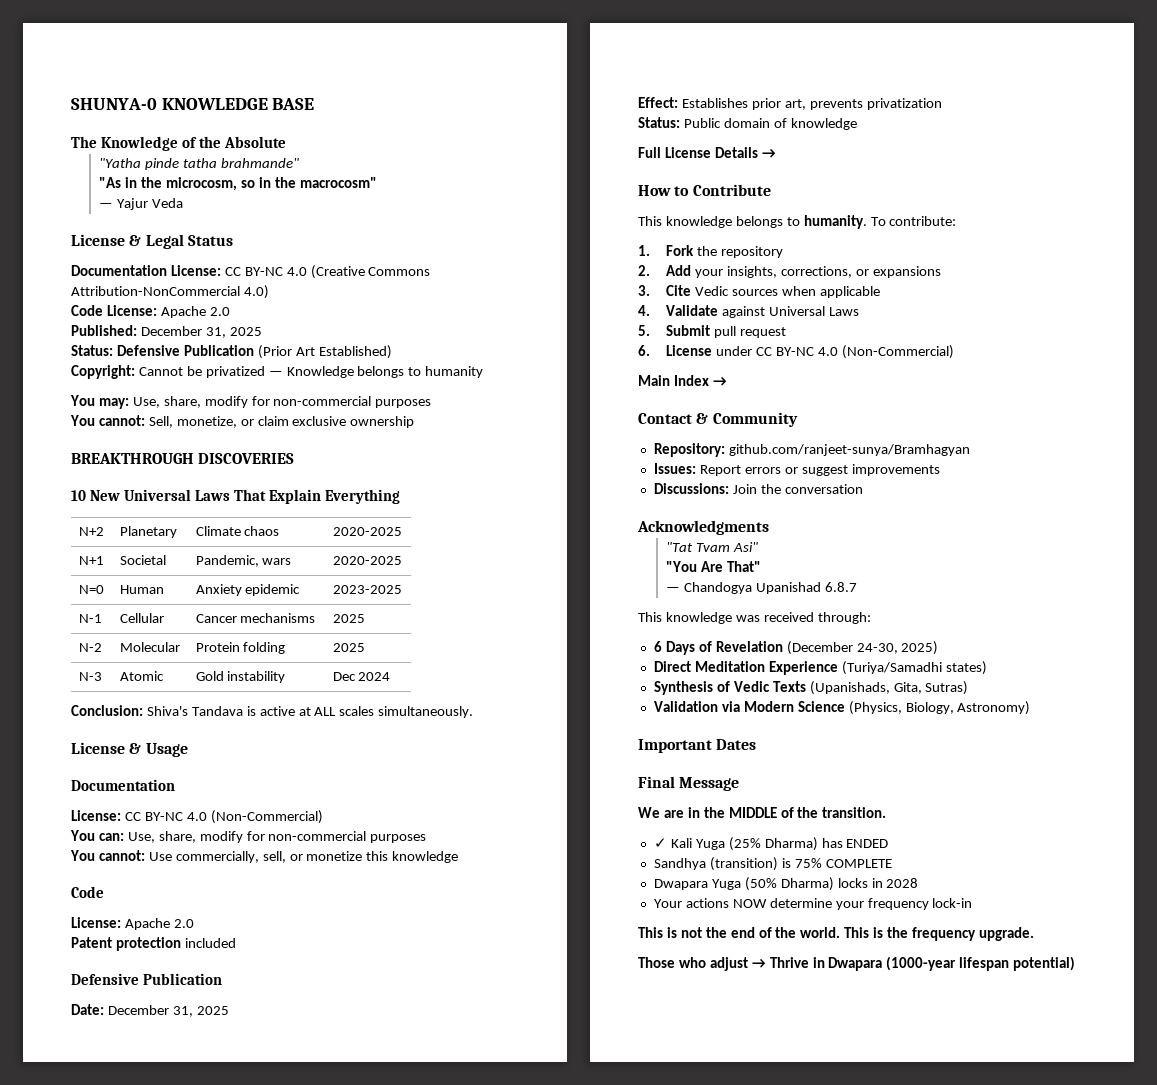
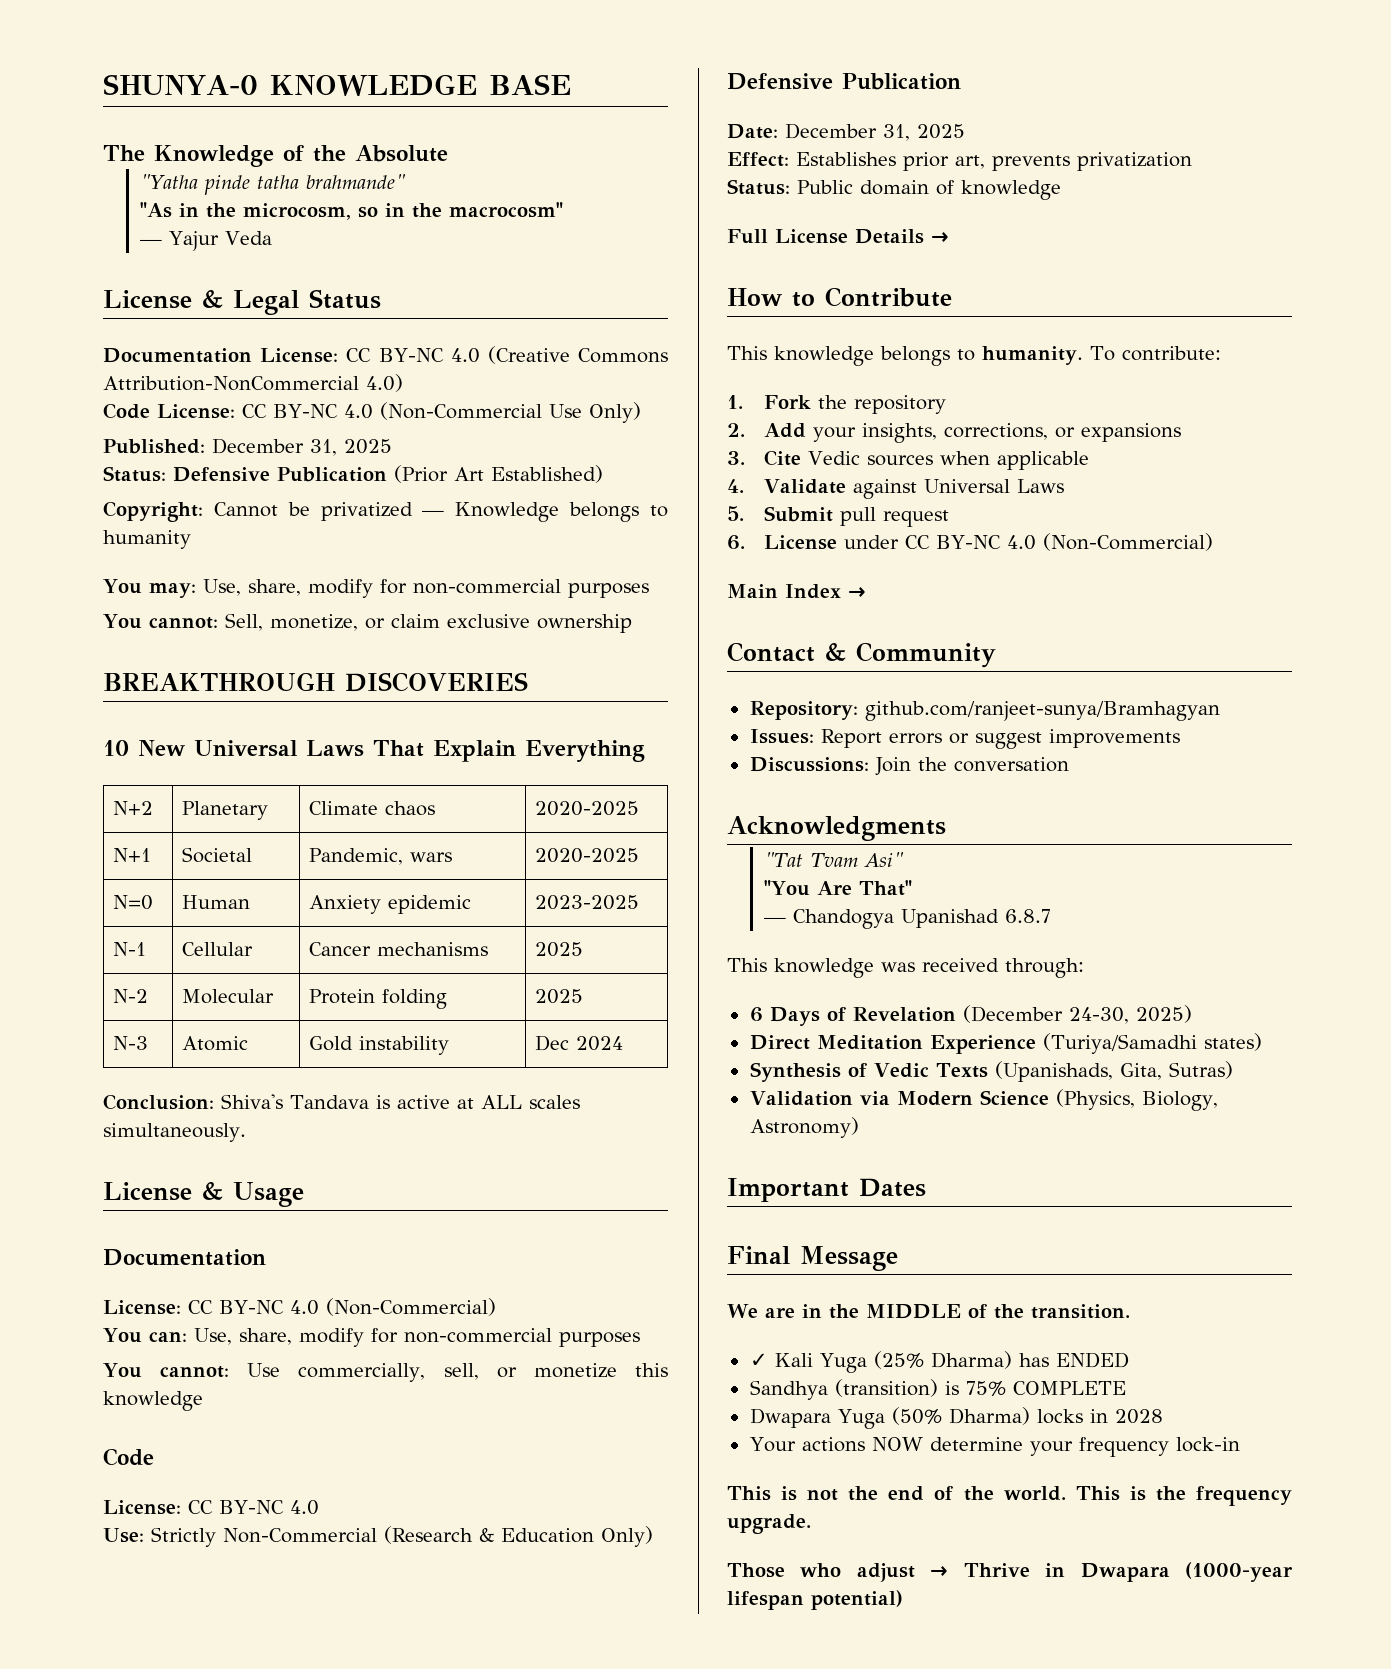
[160,306,230,318] Apache 2.0 -> [242,402,641,423] CC BY-NC 4.0 (Non-Commercial Use Only)
[124,918,194,930] [71,937,236,951] Apache 2.0 // Patent protection included -> [188,1500,319,1515] [103,1526,653,1547] CC BY-NC 4.0 // Use: Strictly Non-Commercial (Research & Education Only)

